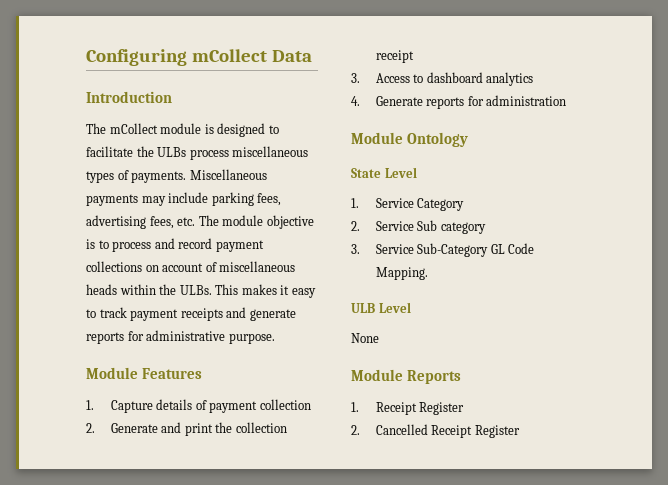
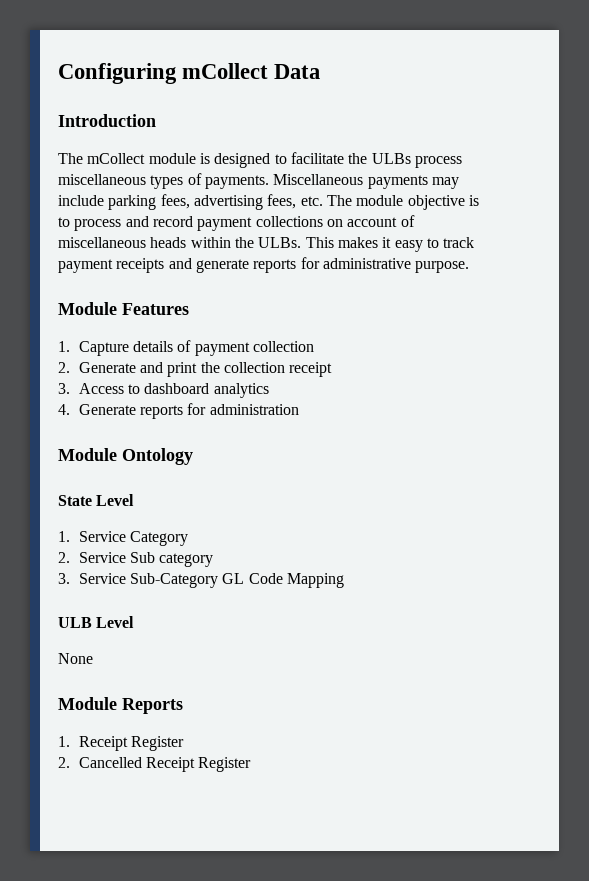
[375,267,428,280] Mapping. -> [286,573,344,588] Mapping

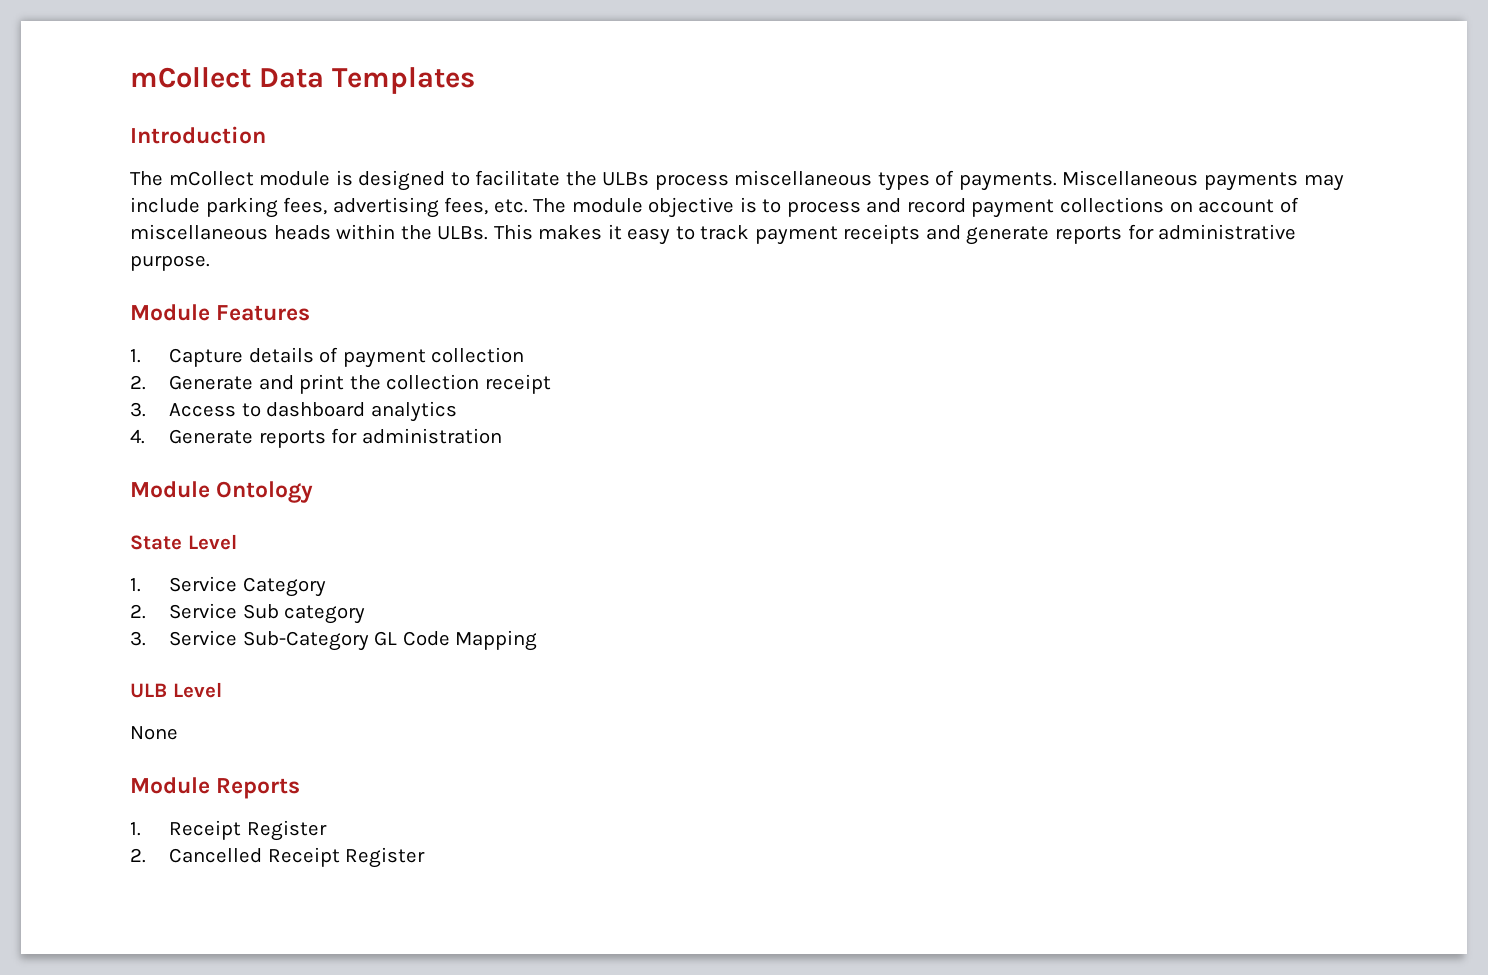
[58,63,177,84] Configuring -> (130, 77) none
(321, 71) none -> [331,67,475,94] Templates

